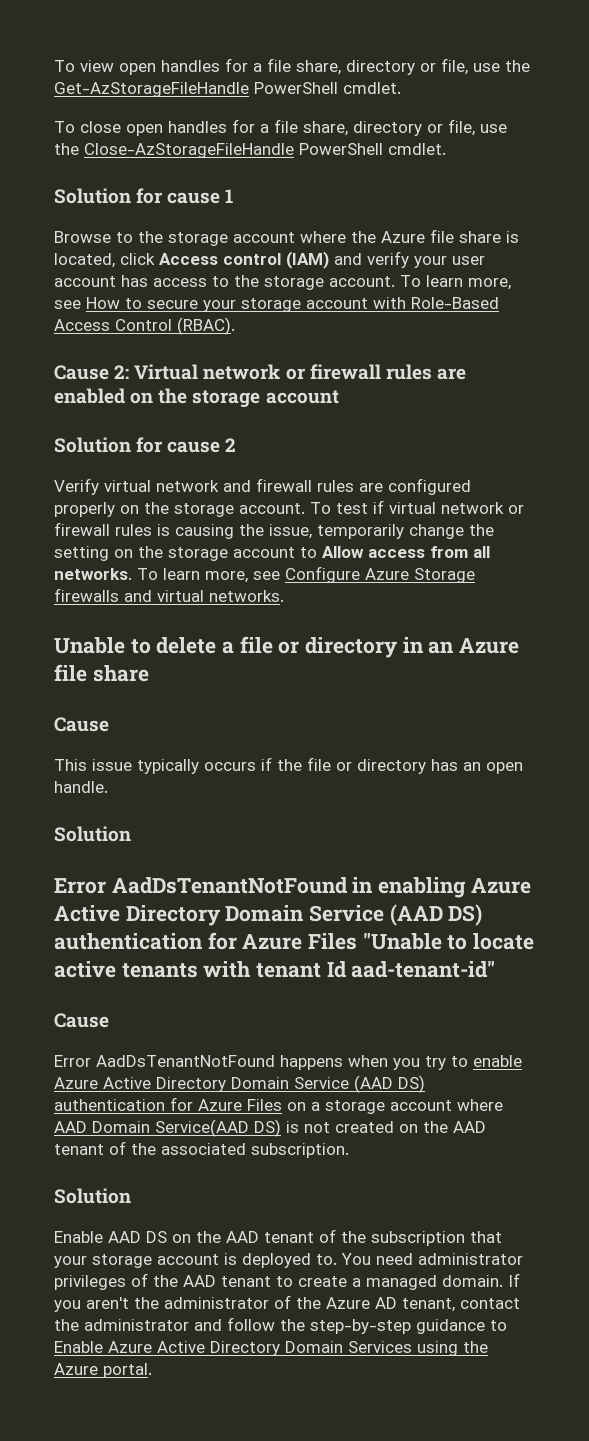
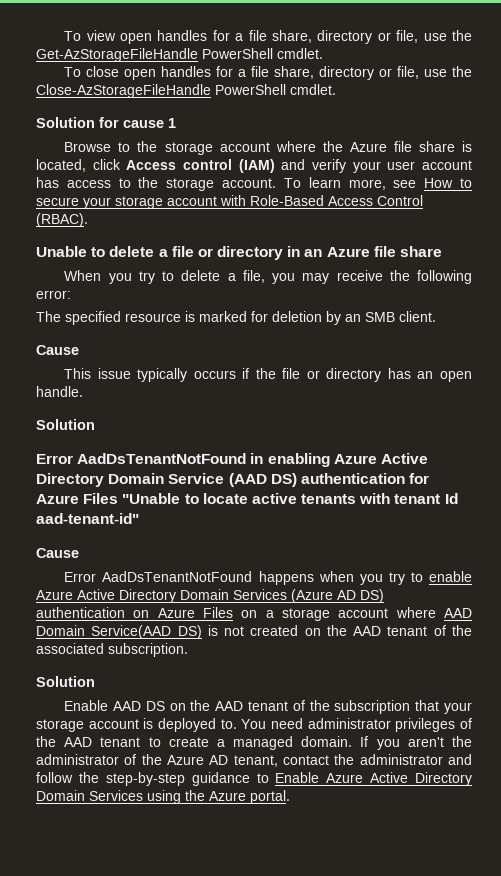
[54,364,466,380] [54,388,339,408] [54,437,237,453] [54,478,471,495] [54,500,524,517] [54,522,494,539] [54,546,490,561] [54,566,475,583] [54,588,284,602] // Cause 2: Virtual network or firewall rules are enabled on the storage account // Solution for cause 2 // Verify virtual network and firewall rules are configured properly on the storage account. To test if virtual network or firewall rules is causing the issue, temporarily change the setting on the storage account to Allow access from all networks. To learn more, see Configure Azure Storage firewalls and virtual networks. -> (88, 220) none
(149, 673) none -> [64,270,473,284] [36,290,71,299] [36,311,436,325] // When you try to delete a file, you may receive the following error: // The specified resource is marked for deletion by an SMB client.
[294,1075,425,1093] [54,1097,193,1111] Service (AAD DS) authentication for -> [233,589,384,603] [36,607,150,618] Services (Azure AD DS) authentication on

